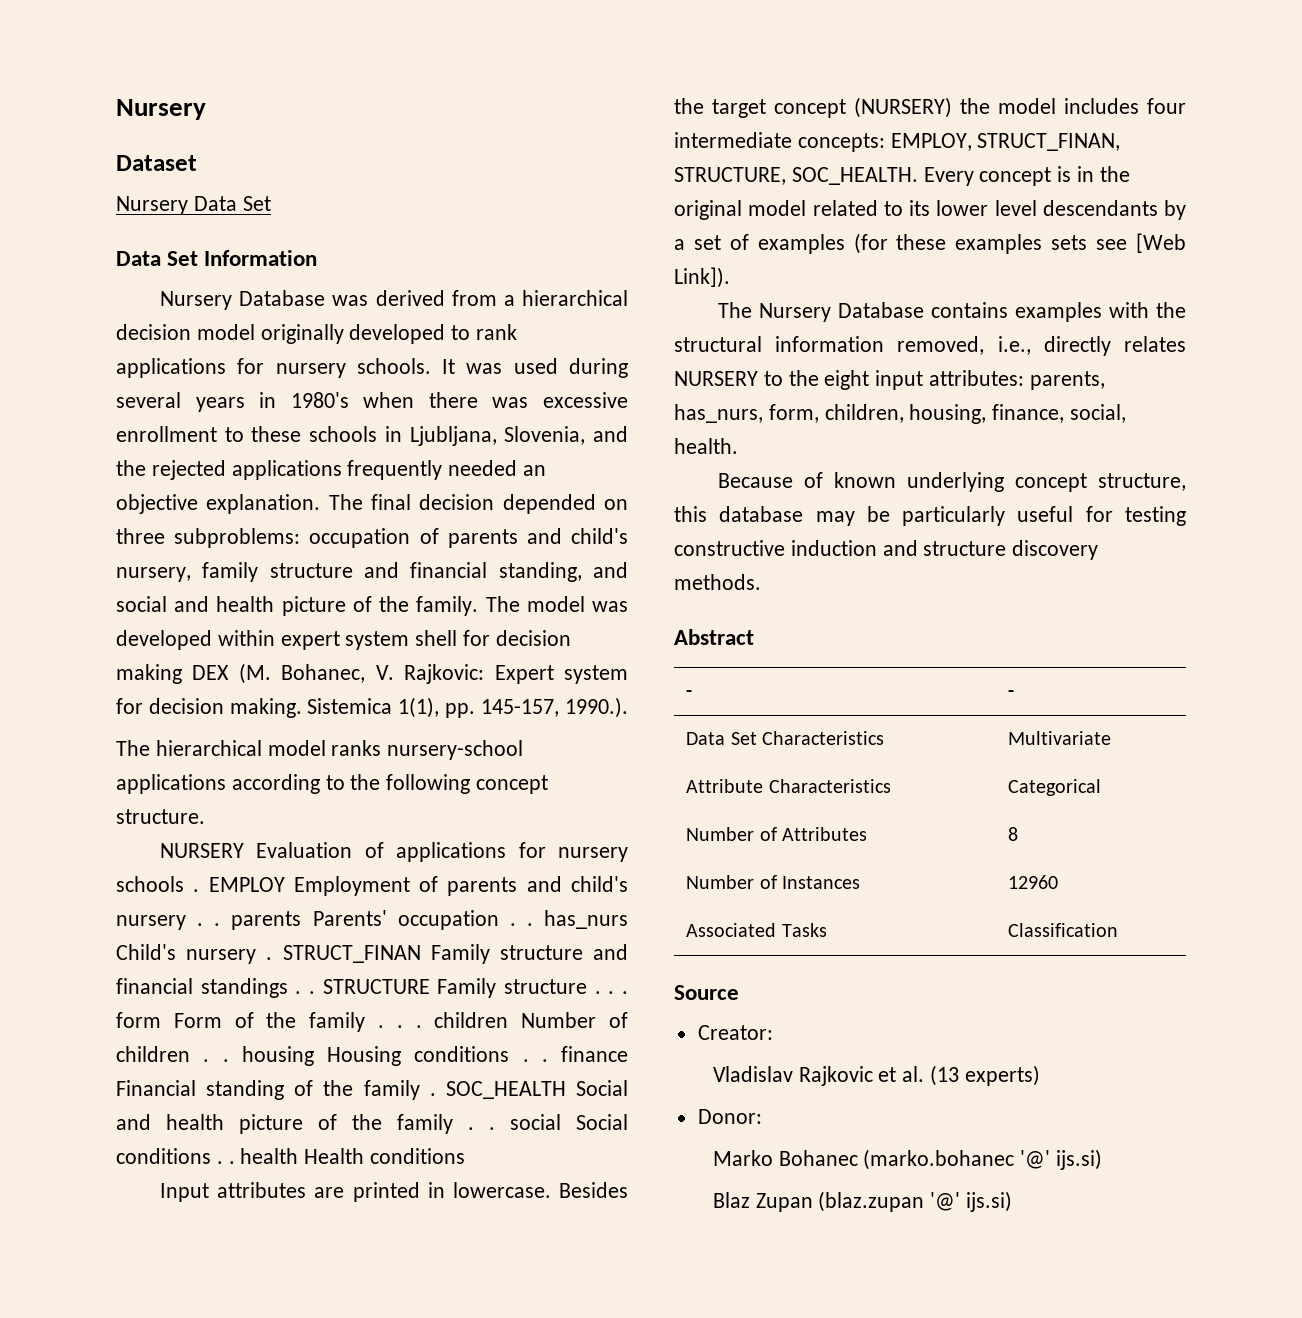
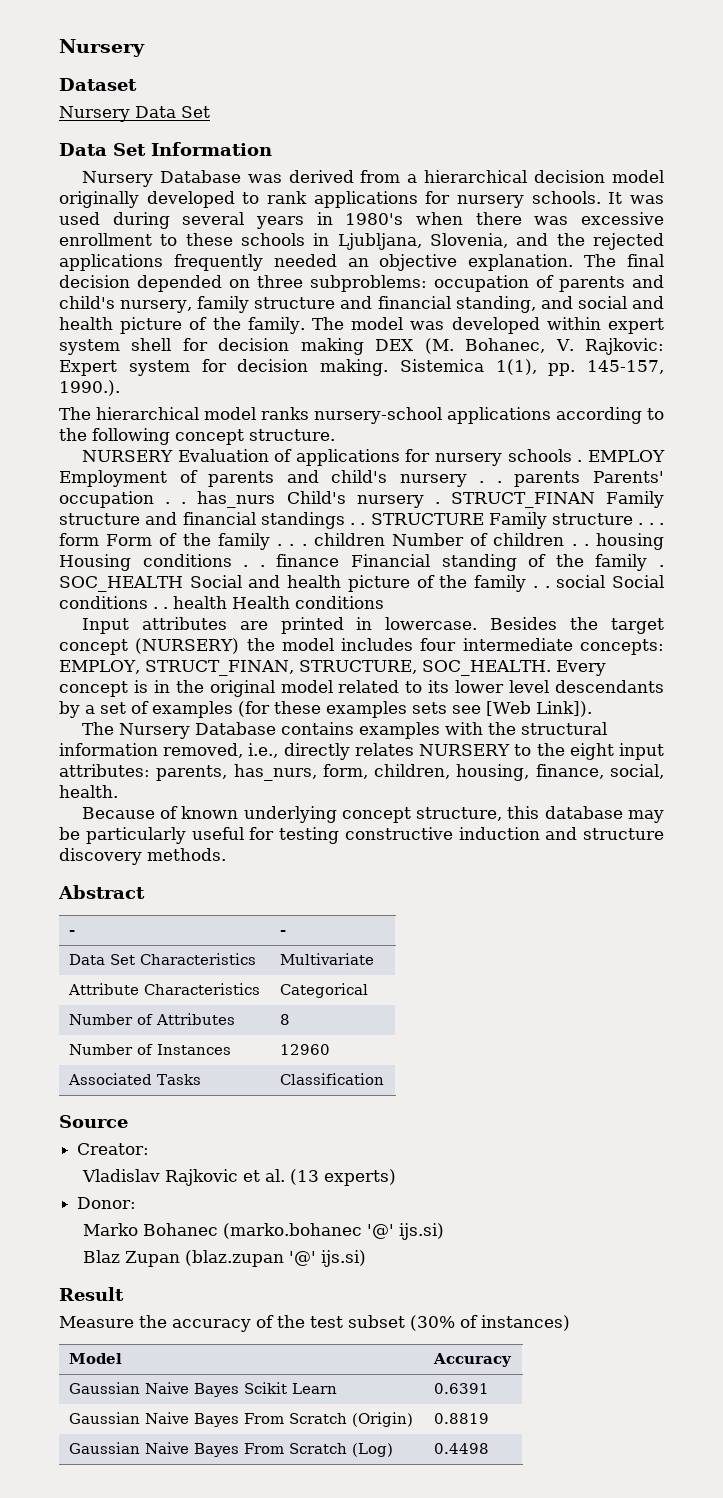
(1013, 1201) none -> [59,1287,124,1301] [59,1315,570,1332] [68,1353,122,1364] [432,1353,512,1367] [68,1382,337,1397] [433,1383,489,1394] [68,1412,413,1427] [433,1413,489,1424] [68,1442,393,1457] [433,1443,489,1454] // Result // Measure the accuracy of the test subset (30% of instances) // Model | Accuracy // Gaussian Naive Bayes Scikit Learn | 0.6391 // Gaussian Naive Bayes From Scratch (Origin) | 0.8819 // Gaussian Naive Bayes From Scratch (Log) | 0.4498

